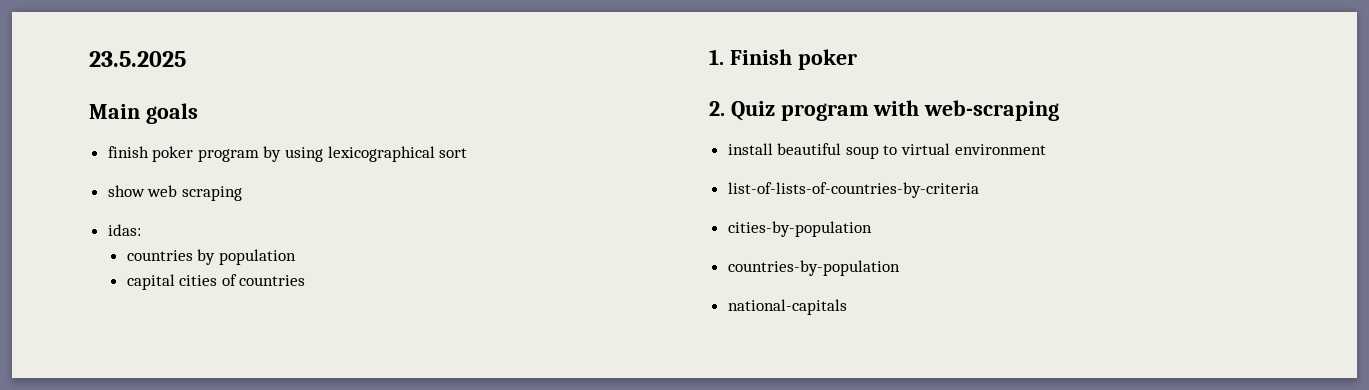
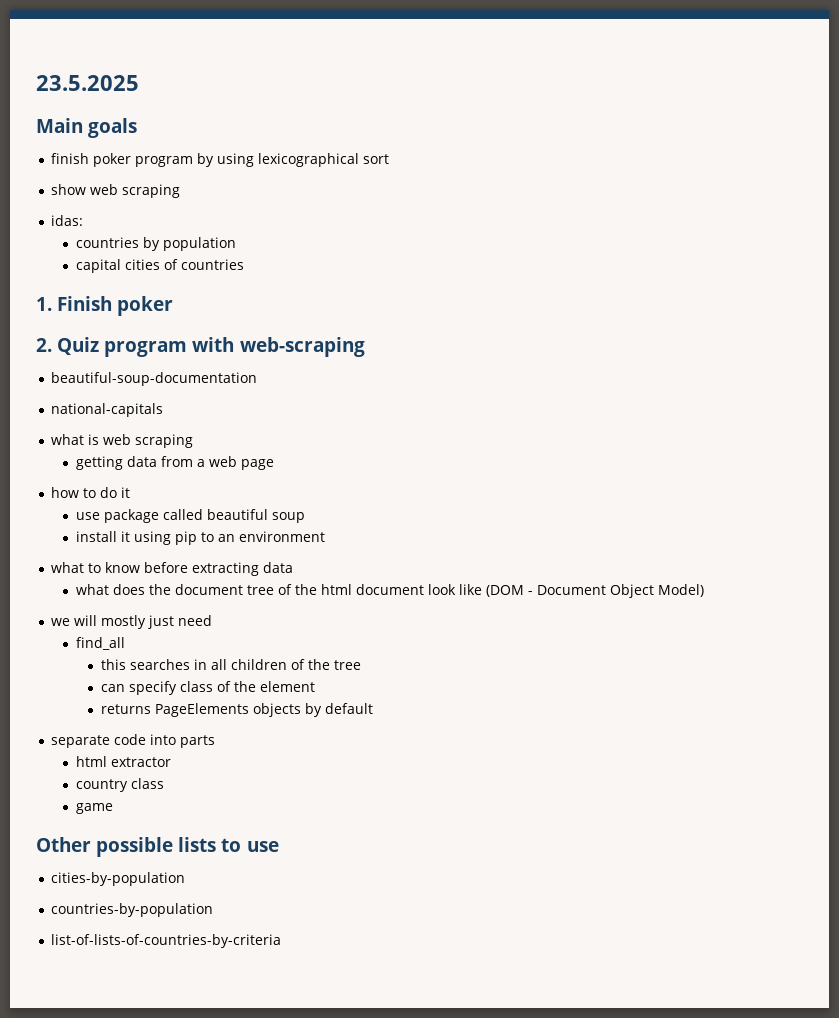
[727,143,1046,159] [727,182,979,198] install beautiful soup to virtual environment // list-of-lists-of-countries-by-criteria -> [51,372,258,386] [51,403,164,417] [51,434,194,448] [76,456,275,470] [51,487,131,498] [76,509,306,523] [76,531,326,545] [51,562,294,576] [76,584,705,598] [51,615,213,629] [76,637,126,650] [100,659,361,670] [100,681,315,695] [100,703,373,717] [51,734,216,748] [76,756,172,767] [76,778,165,792] [76,803,114,814] [36,837,279,857] beautiful-soup-documentation // national-capitals // what is web scraping // getting data from a web page // how to do it // use package called beautiful soup // install it using pip to an environment // what to know before extracting data // what does the document tree of the html document look like (DOM - Document Object Model) // we will mostly just need // find_all // this searches in all children of the tree // can specify class of the element // returns PageElements objects by default // separate code into parts // html extractor // country class // game // Other possible lists to use
[727,299,847,315] national-capitals -> [51,934,282,948] list-of-lists-of-countries-by-criteria

